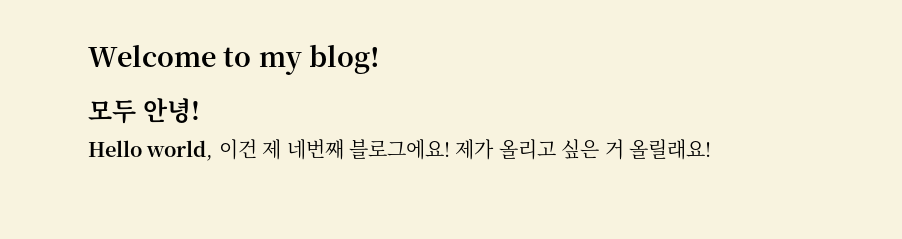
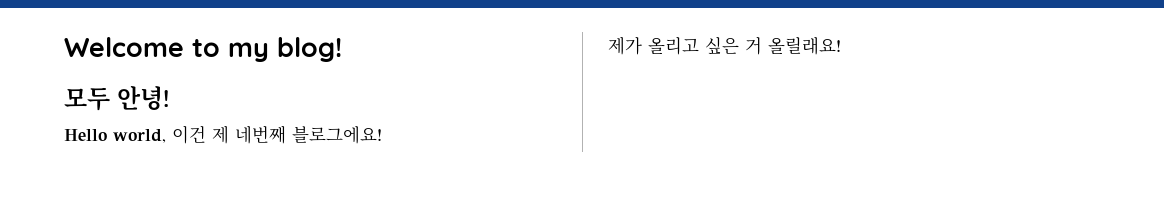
(450, 149) none -> (382, 135) //

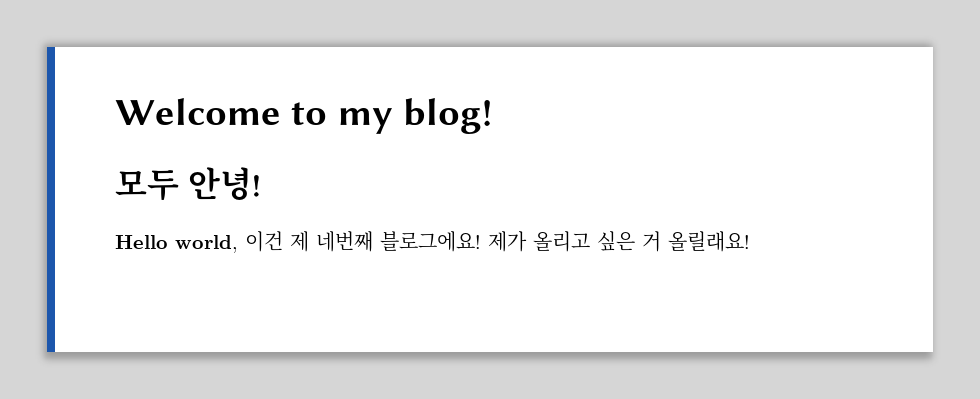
(382, 135) // -> (481, 241) none

